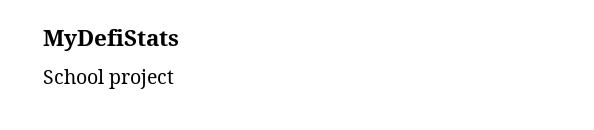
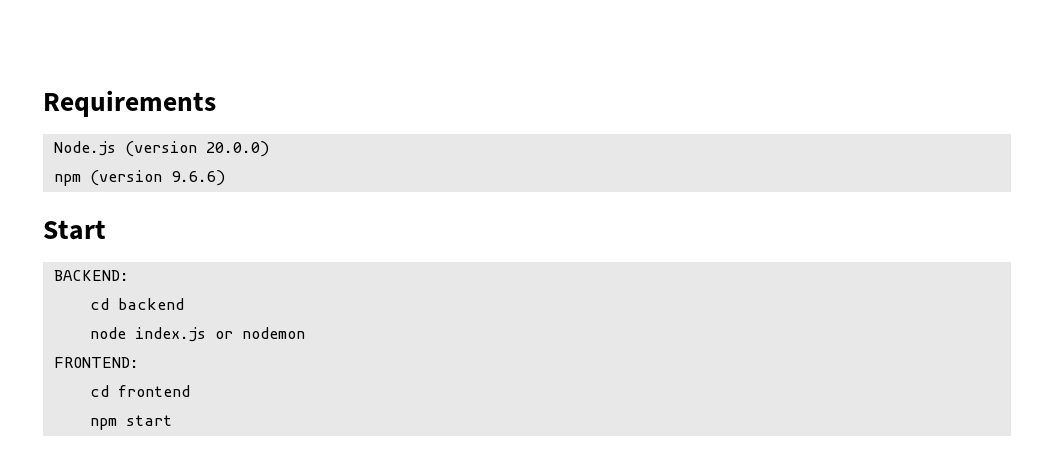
[43,29,179,51] [43,69,175,89] MyDefiStats // School project -> [43,90,216,117] [53,141,269,157] [53,170,225,186] [43,220,106,240] [53,270,129,281] [89,298,184,310] [89,327,305,342] [53,357,139,368] [89,385,190,397] [89,415,172,430] Requirements // Node.js (version 20.0.0) // npm (version 9.6.6) // Start // BACKEND: // cd backend // node index.js or nodemon // FRONTEND: // cd frontend // npm start

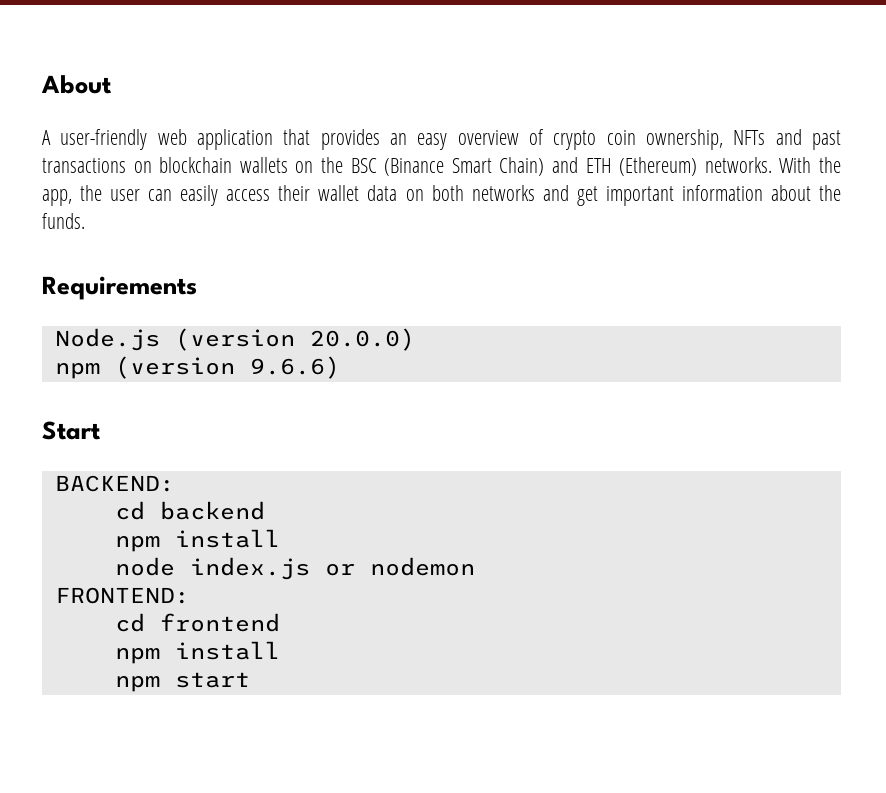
(43, 103) none -> [41,75,112,94] [42,129,842,150] [42,157,842,176] [42,185,841,206] [42,213,85,229] About // A user-friendly web application that provides an easy overview of crypto coin ownership, NFTs and past transactions on blockchain wallets on the BSC (Binance Smart Chain) and ETH (Ethereum) networks. With the app, the user can easily access their wallet data on both networks and get important information about the funds. //
(184, 304) none -> [114,529,280,552] // npm install
(190, 391) none -> [114,641,280,664] // npm install

